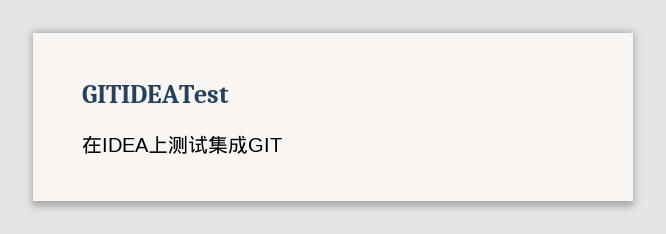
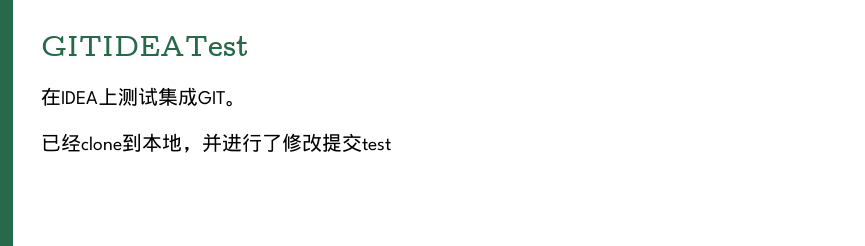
(282, 145) none -> [226,100,246,107] [41,133,391,153] 。 // 已经clone到本地，并进行了修改提交test

